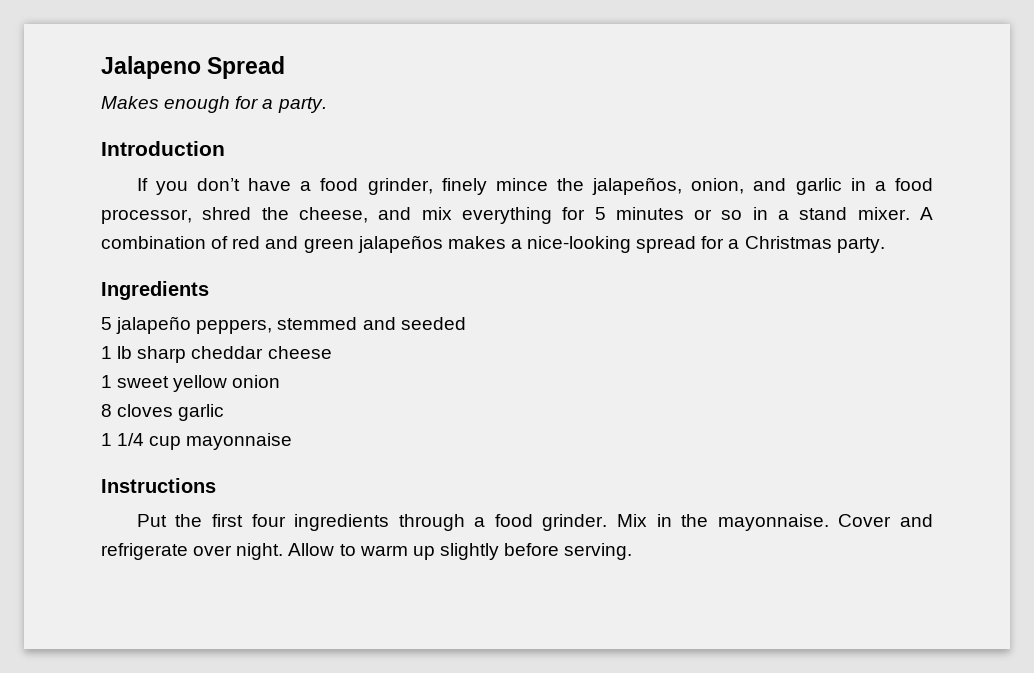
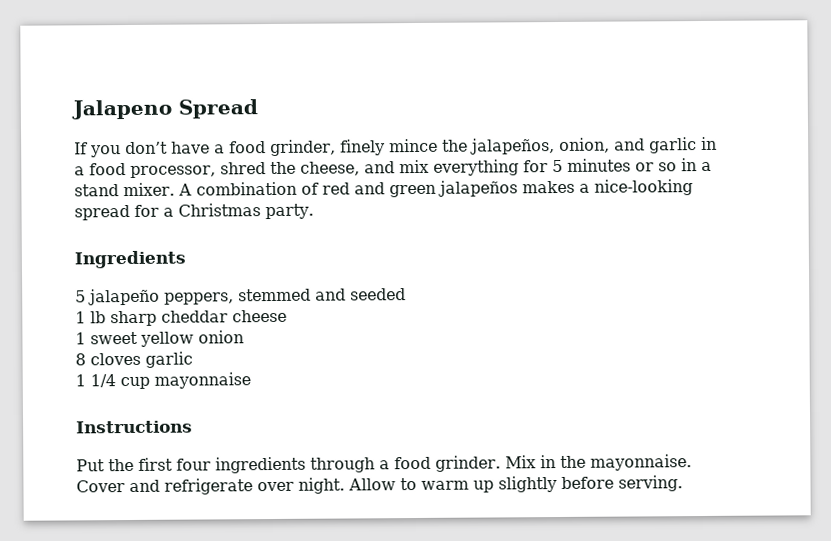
[101,96,327,113] [101,141,225,156] // Makes enough for a party. // Introduction -> (258, 109) none

